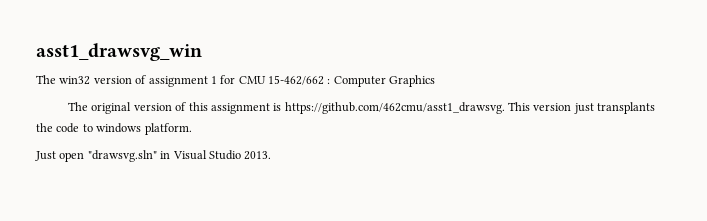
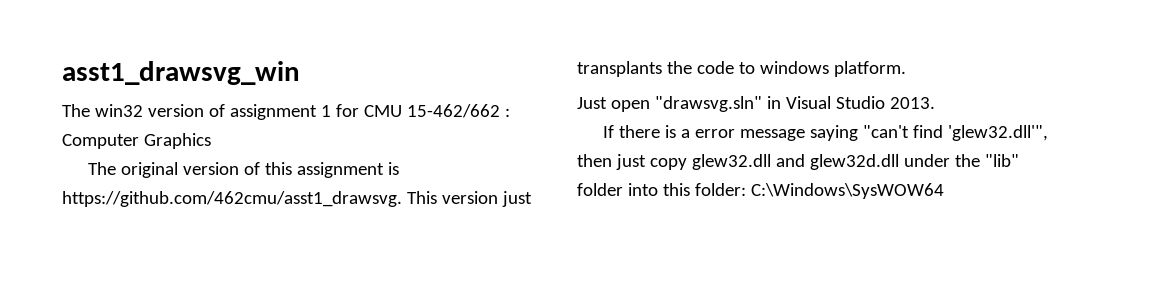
(272, 155) none -> [602,125,1048,141] [577,154,1019,170] [577,183,944,199] // If there is a error message saying "can't find 'glew32.dll'", then just copy glew32.dll and glew32d.dll under the "lib" folder into this folder: C:\Windows\SysWOW64

